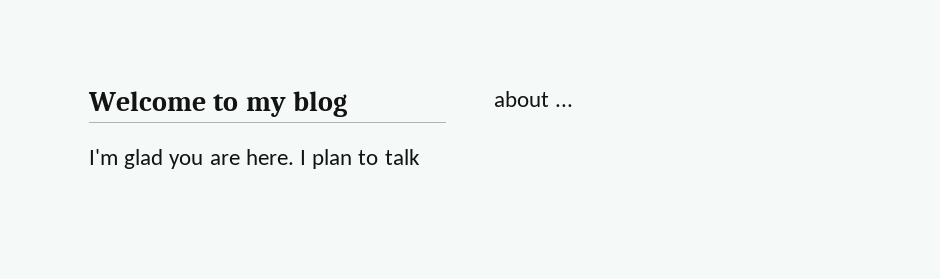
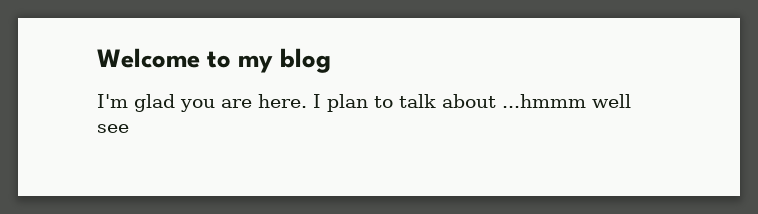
[555,104,574,107] ... -> [502,94,631,108] [97,124,129,133] ...hmmm well see

